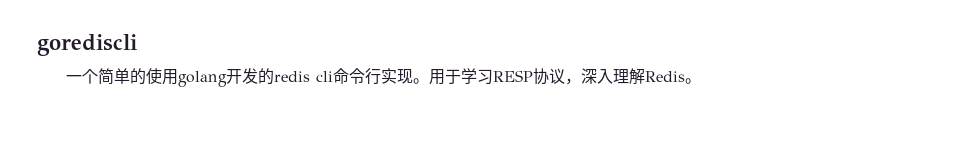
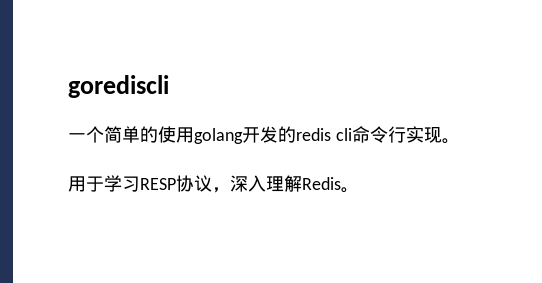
(430, 81) none -> (460, 141) //

